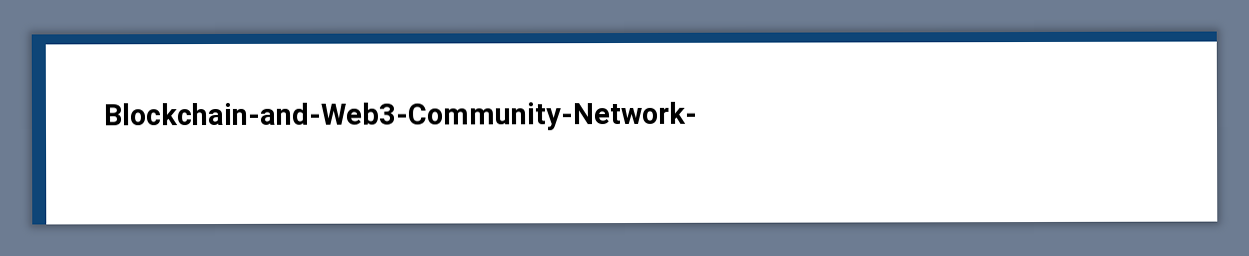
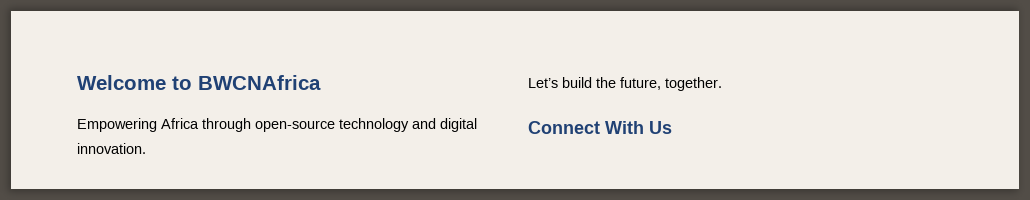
[103,101,698,132] Blockchain-and-Web3-Community-Network- -> [77,75,321,90] [77,118,477,132] [77,143,146,154] [528,77,722,91] [528,121,672,134] Welcome to BWCNAfrica // Empowering Africa through open-source technology and digital innovation. // Let’s build the future, together. // Connect With Us

